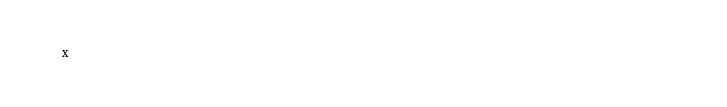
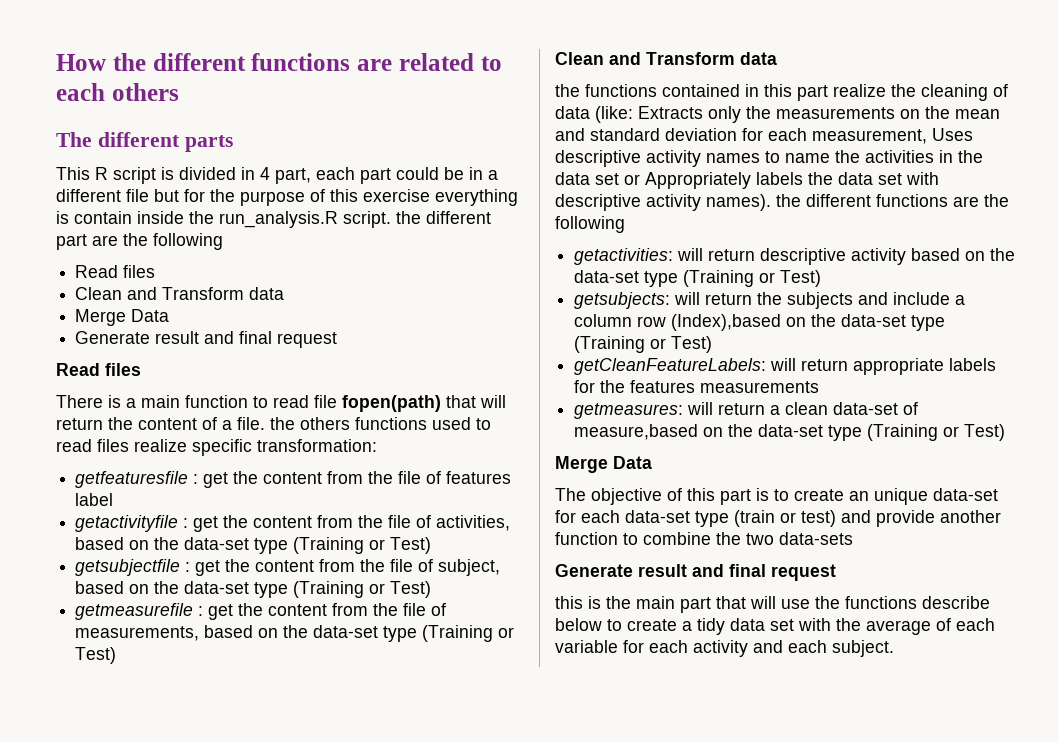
[61,50,69,57] x -> [56,53,502,71] [56,83,179,101] [56,132,233,152] [56,167,498,184] [56,189,518,206] [56,211,491,228] [56,233,223,250] [75,265,156,278] [75,287,285,300] [75,309,170,326] [75,331,338,348] [56,363,141,376] [56,395,506,412] [56,417,491,430] [56,439,377,456] [75,471,512,488] [75,493,114,506] [75,515,511,532] [75,537,432,554] [75,559,501,576] [75,581,432,598] [75,603,447,620] [75,625,515,642] [75,647,117,664] [555,52,777,65] [555,84,1008,101] [555,106,1000,123] [555,128,973,144] [555,150,983,167] [555,172,939,189] [555,194,1009,211] [555,216,625,233] [574,248,1016,265] [574,270,822,287] [574,292,966,309] [574,314,946,331] [574,336,713,353] [574,358,997,375] [574,380,820,393] [574,402,919,419] [574,424,1006,441] [555,456,652,473] [555,488,998,505] [555,510,1001,527] [555,532,853,545] [555,564,836,581] [555,596,990,613] [555,618,995,635] [555,640,894,657] How the different functions are related to each others // The different parts // This R script is divided in 4 part, each part could be in a different file but for the purpose of this exercise everything is contain inside the run_analysis.R script. the different part are the following // Read files // Clean and Transform data // Merge Data // Generate result and final request // Read files // There is a main function to read file fopen(path) that will return the content of a file. the others functions used to read files realize specific transformation: // getfeaturesfile : get the content from the file of features label // getactivityfile : get the content from the file of activities, based on the data-set type (Training or Test) // getsubjectfile : get the content from the file of subject, based on the data-set type (Training or Test) // getmeasurefile : get the content from the file of measurements, based on the data-set type (Training or Test) // Clean and Transform data // the functions contained in this part realize the cleaning of data (like: Extracts only the measurements on the mean and standard deviation for each measurement, Uses descriptive activity names to name the activities in the data set or Appropriately labels the data set with descriptive activity names). the different functions are the following // getactivities: will return descriptive activity based on the data-set type (Training or Test) // getsubjects: will return the subjects and include a column row (Index),based on the data-set type (Training or Test) // getCleanFeatureLabels: will return appropriate labels for the features measurements // getmeasures: will return a clean data-set of measure,based on the data-set type (Training or Test) // Merge Data // The objective of this part is to create an unique data-set for each data-set type (train or test) and provide another function to combine the two data-sets // Generate result and final request // this is the main part that will use the functions describe below to create a tidy data set with the average of each variable for each activity and each subject.

